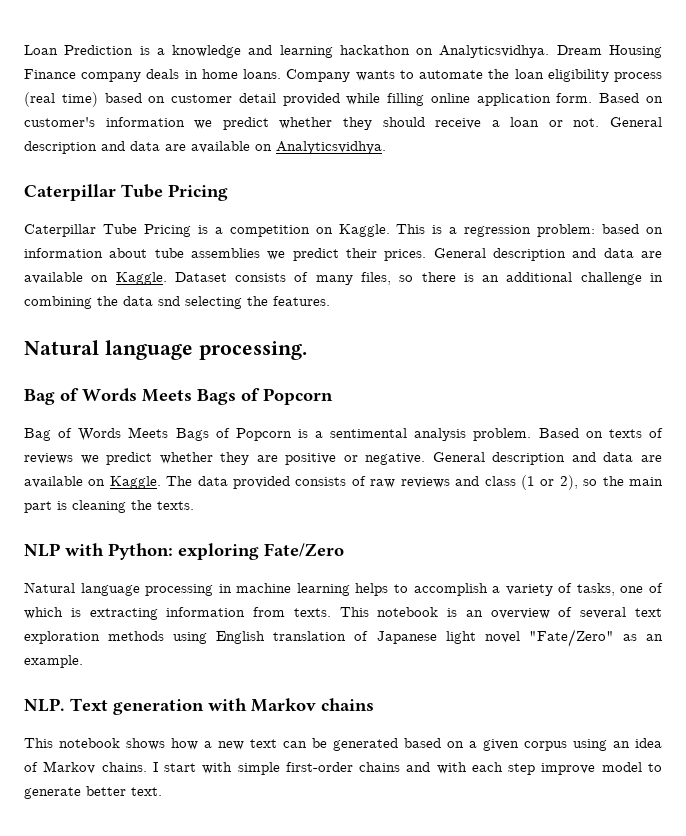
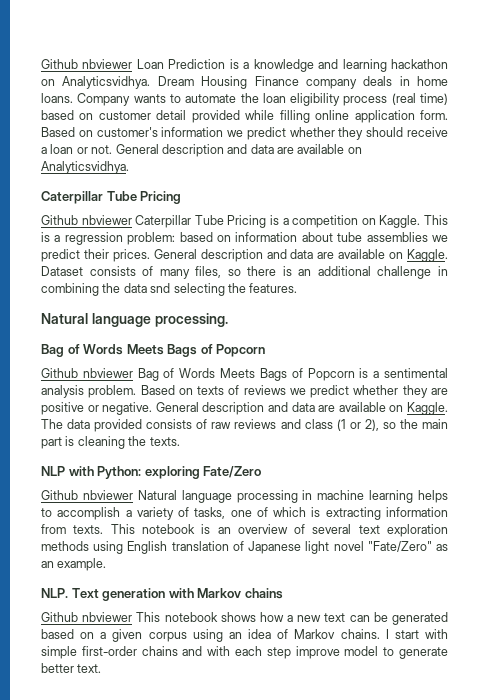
(24, 50) none -> [41,59,133,69] Github nbviewer
(228, 192) none -> [41,215,132,225] Github nbviewer
(333, 396) none -> [41,368,133,378] Github nbviewer
(344, 550) none -> [41,490,133,500] Github nbviewer
(374, 704) none -> [41,612,133,622] Github nbviewer

